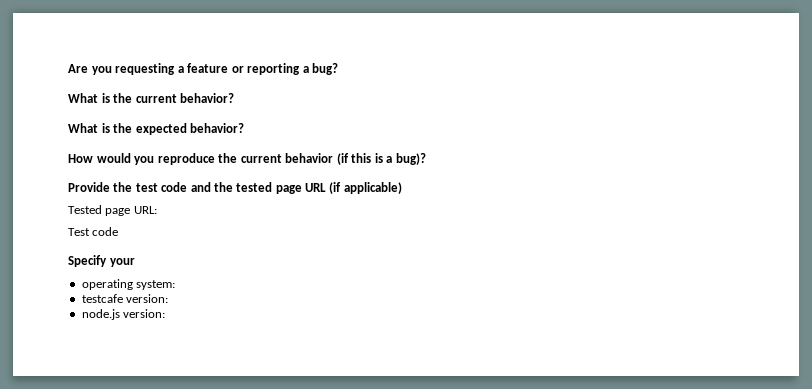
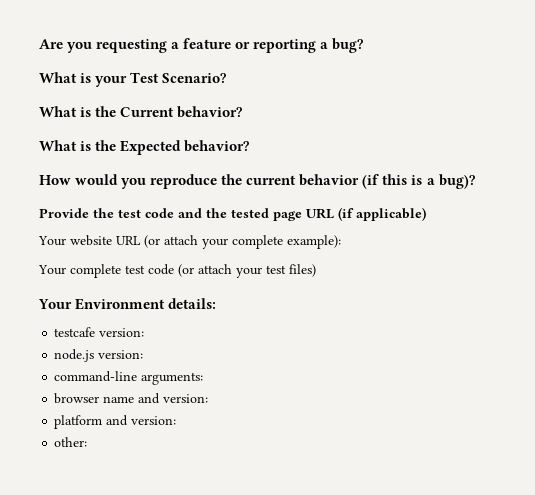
[68,93,177,103] // What is the current -> [39,72,227,87] [39,106,175,117] // What is your Test Scenario? // What is the Current
[135,123,187,135] expected -> [120,140,182,155] Expected
[68,205,157,216] [68,227,119,236] [68,255,135,267] [81,279,176,290] [81,294,169,303] [81,309,166,320] Tested page URL: // Test code // Specify your // operating system: // testcafe version: // node.js version: -> [38,235,341,249] [38,264,316,278] [38,298,217,310] [54,327,145,337] [54,349,144,362] [54,371,204,385] [54,393,209,404] [54,415,177,429] [54,437,88,447] Your website URL (or attach your complete example): // Your complete test code (or attach your test files) // Your Environment details: // testcafe version: // node.js version: // command-line arguments: // browser name and version: // platform and version: // other:

